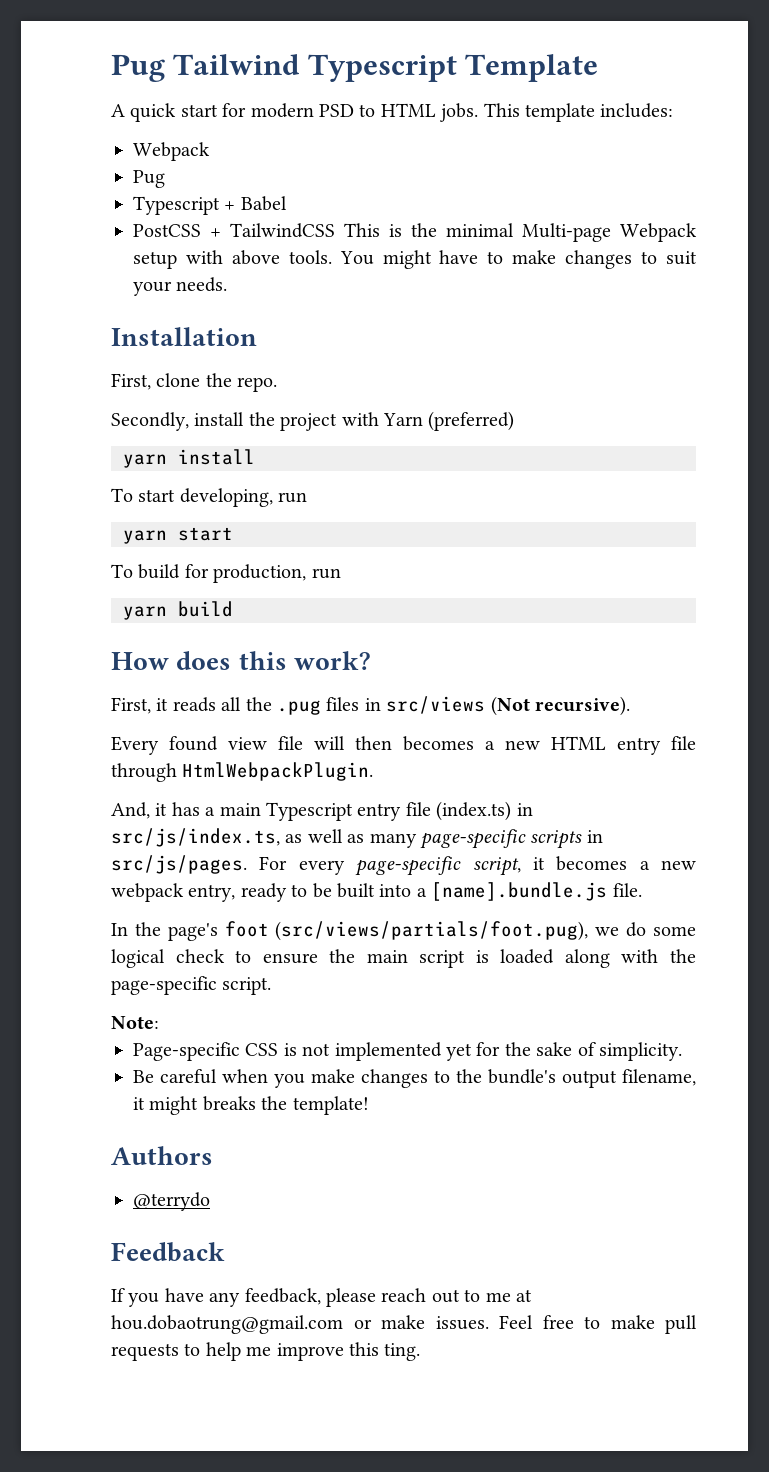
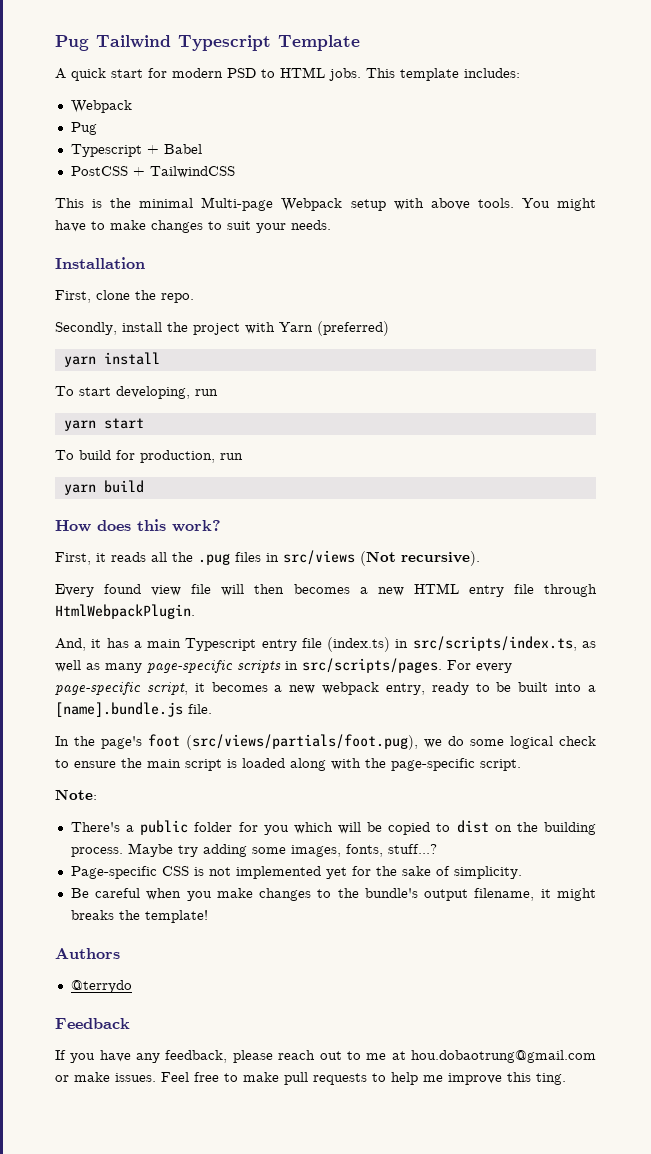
(335, 230) none -> (235, 172) //
[111,828,280,847] src/js/index.ts, -> [412,636,577,651] src/scripts/index.ts,
[111,855,247,874] src/js/pages. -> [302,658,442,673] src/scripts/pages.
(159, 1022) none -> [70,820,596,835] [70,843,437,857] // There's a public folder for you which will be copied to dist on the building process. Maybe try adding some images, fonts, stuff...?

